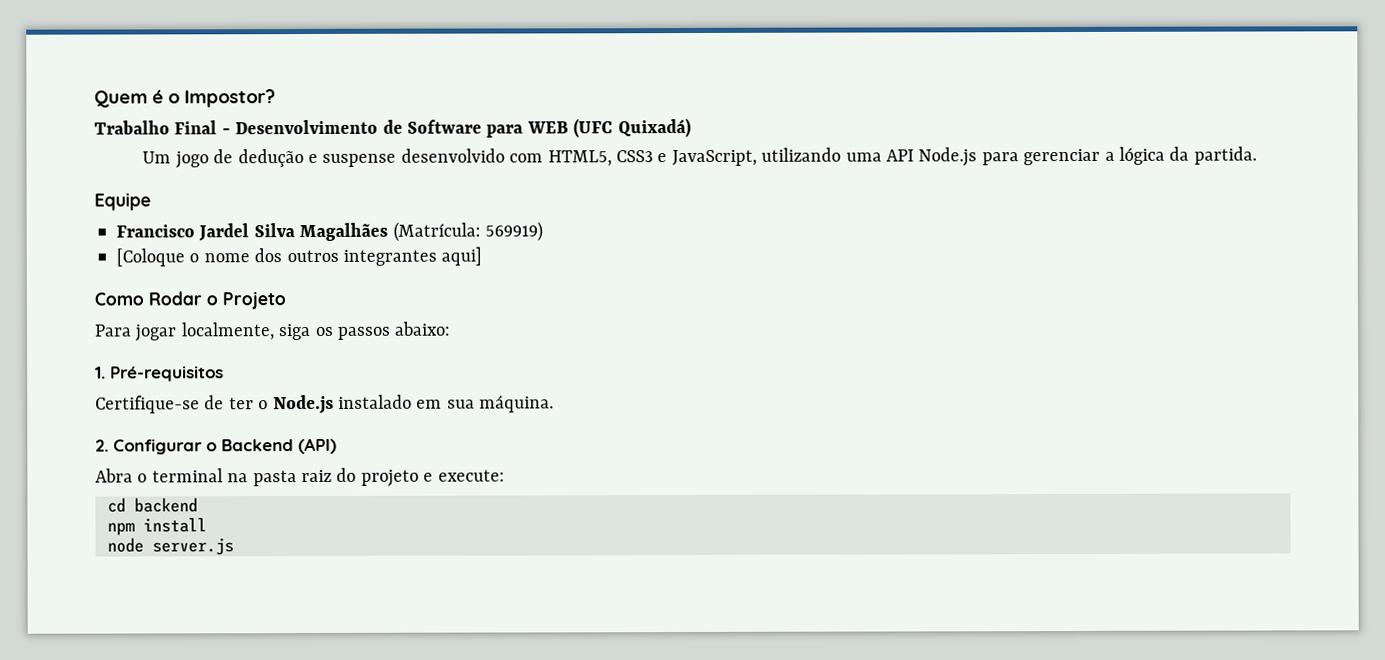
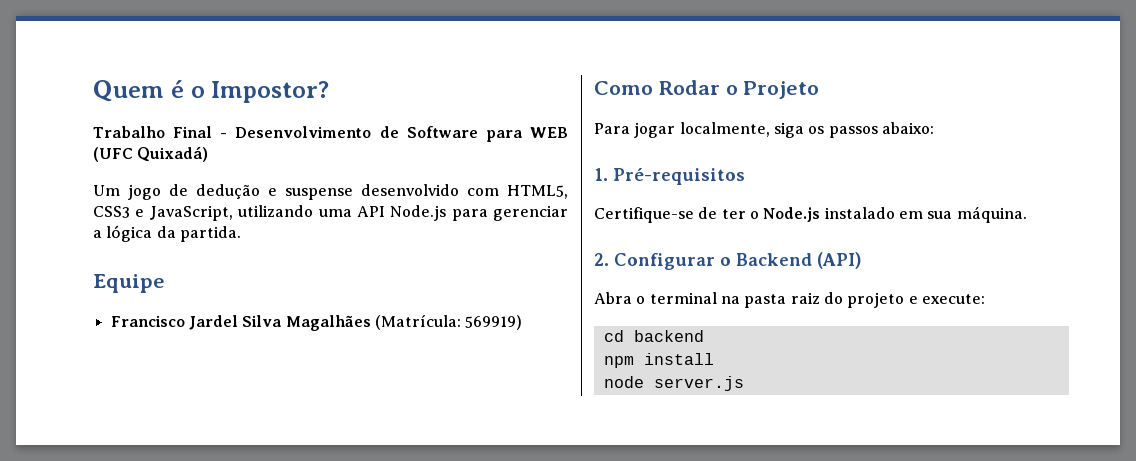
[116,246,483,267] // [Coloque o nome dos outros integrantes aqui] -> (523, 322) none

